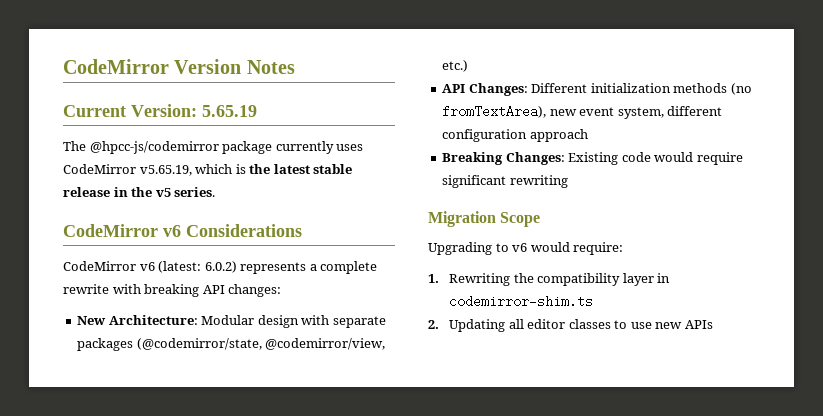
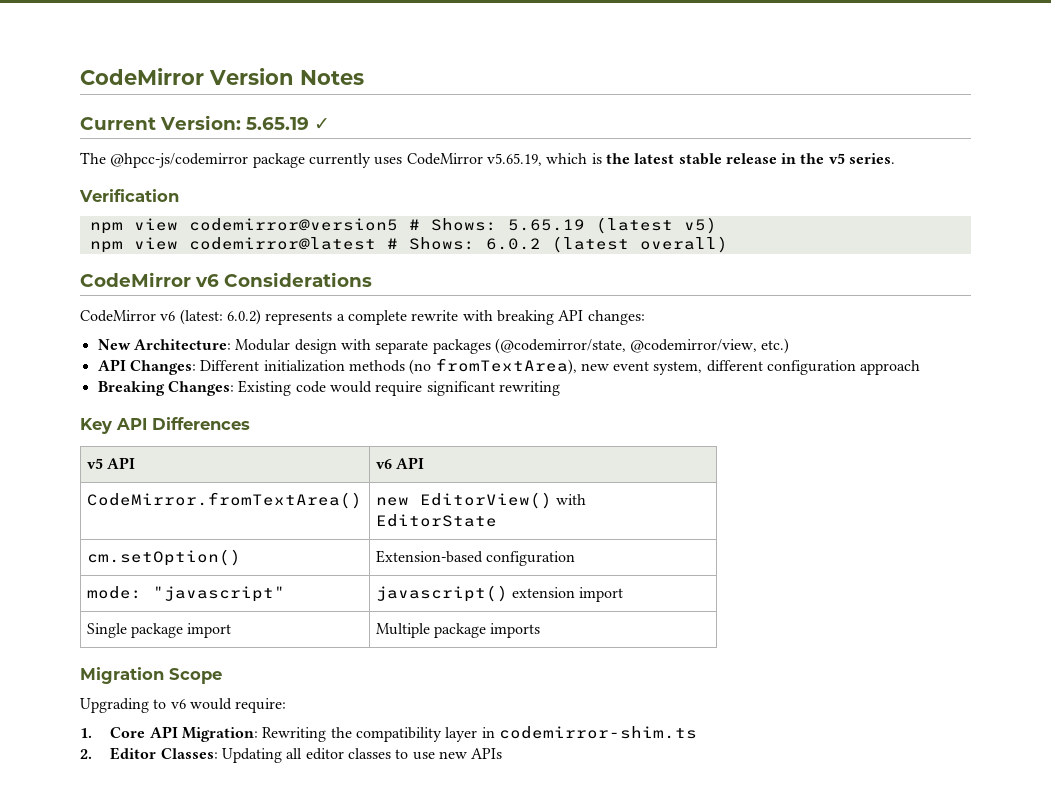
(257, 111) none -> [314,118,330,130] ✓
(216, 192) none -> [79,189,179,202] [89,217,717,234] [89,236,728,253] // Verification // npm view codemirror@version5 # Shows: 5.65.19 (latest v5) // npm view codemirror@latest # Shows: 6.0.2 (latest overall)
(568, 181) none -> [80,417,250,434] [86,457,135,469] [375,457,424,469] [86,492,362,509] [375,492,586,509] [375,514,497,527] [86,549,241,566] [375,550,575,566] [86,586,285,602] [375,585,624,602] [86,623,232,638] [375,623,541,638] // Key API Differences // v5 API | v6 API // CodeMirror.fromTextArea() | new EditorView() with EditorState // cm.setOption() | Extension-based configuration // mode: "javascript" | javascript() extension import // Single package import | Multiple package imports
(439, 278) none -> [110,726,258,742] Core API Migration:
(439, 324) none -> [110,747,218,760] Editor Classes:

